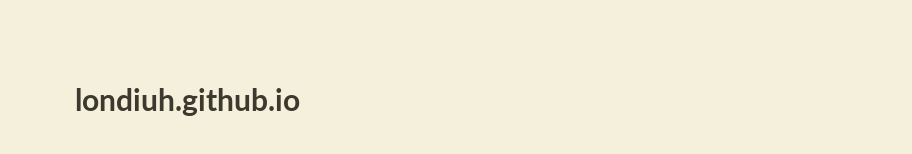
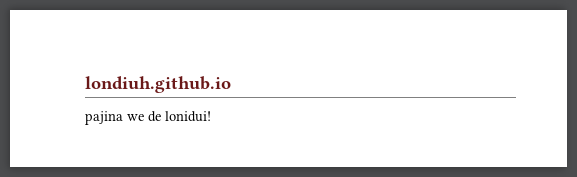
(300, 102) none -> [85,111,211,125] // pajina we de lonidui!

